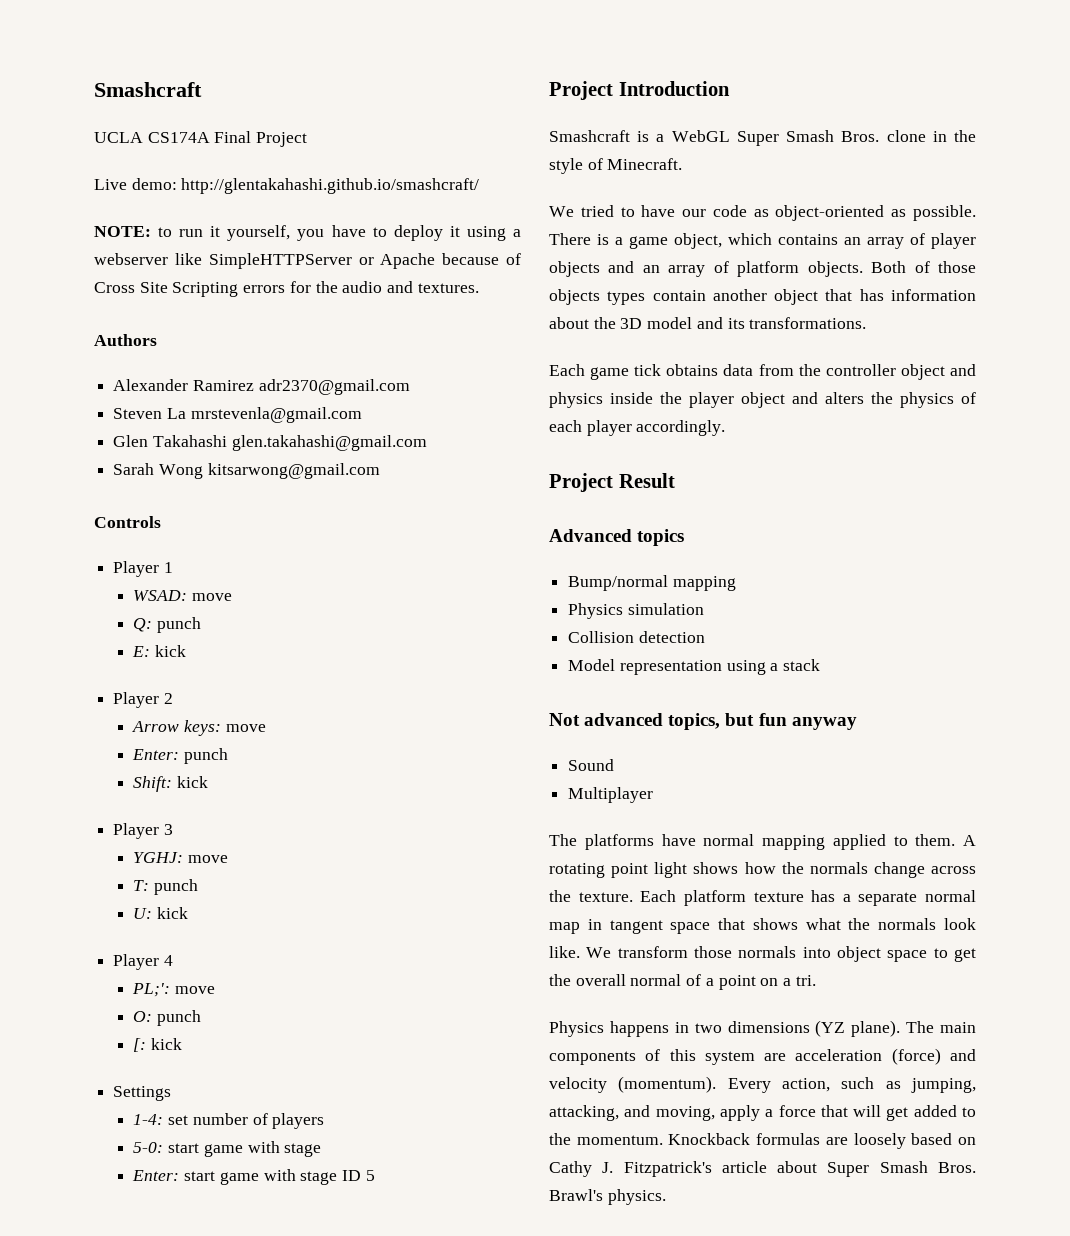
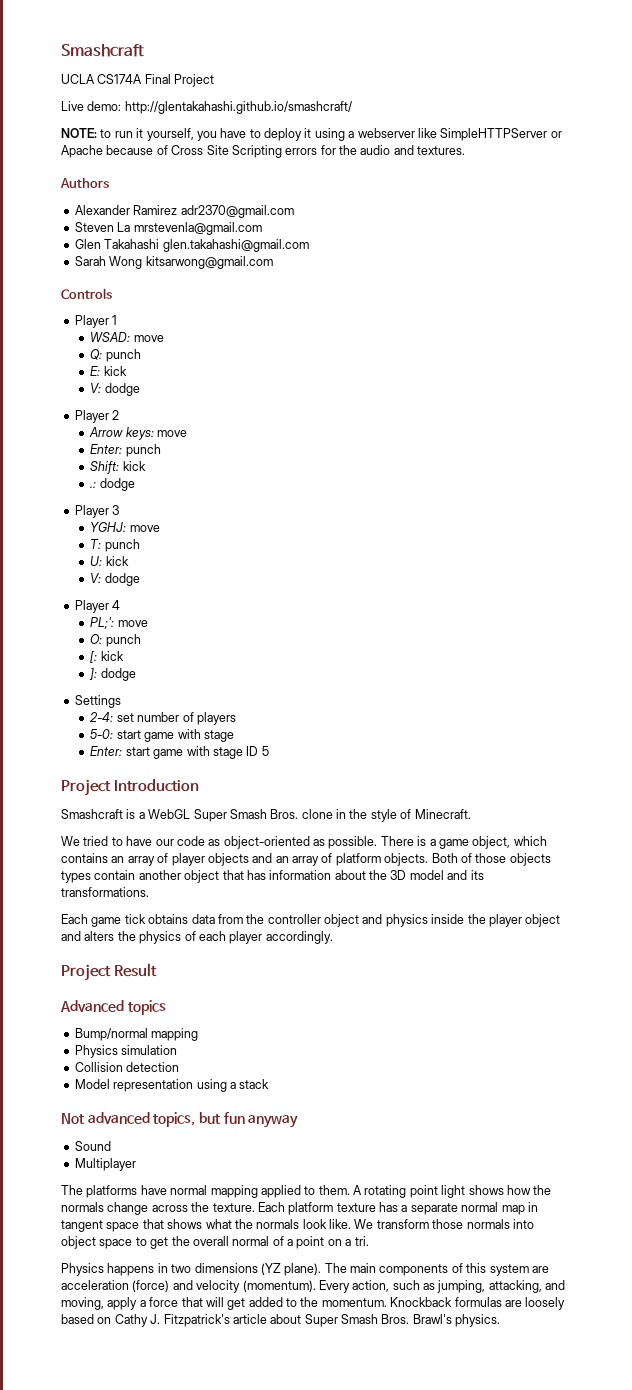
(187, 651) none -> [90,383,140,396] // V: dodge
(209, 782) none -> [90,478,135,491] // .: dodge
(189, 913) none -> [90,573,140,586] // V: dodge
(183, 1044) none -> [89,668,136,681] // ]: dodge
[133,1114,164,1125] 1-4: -> [89,712,114,722] 2-4:

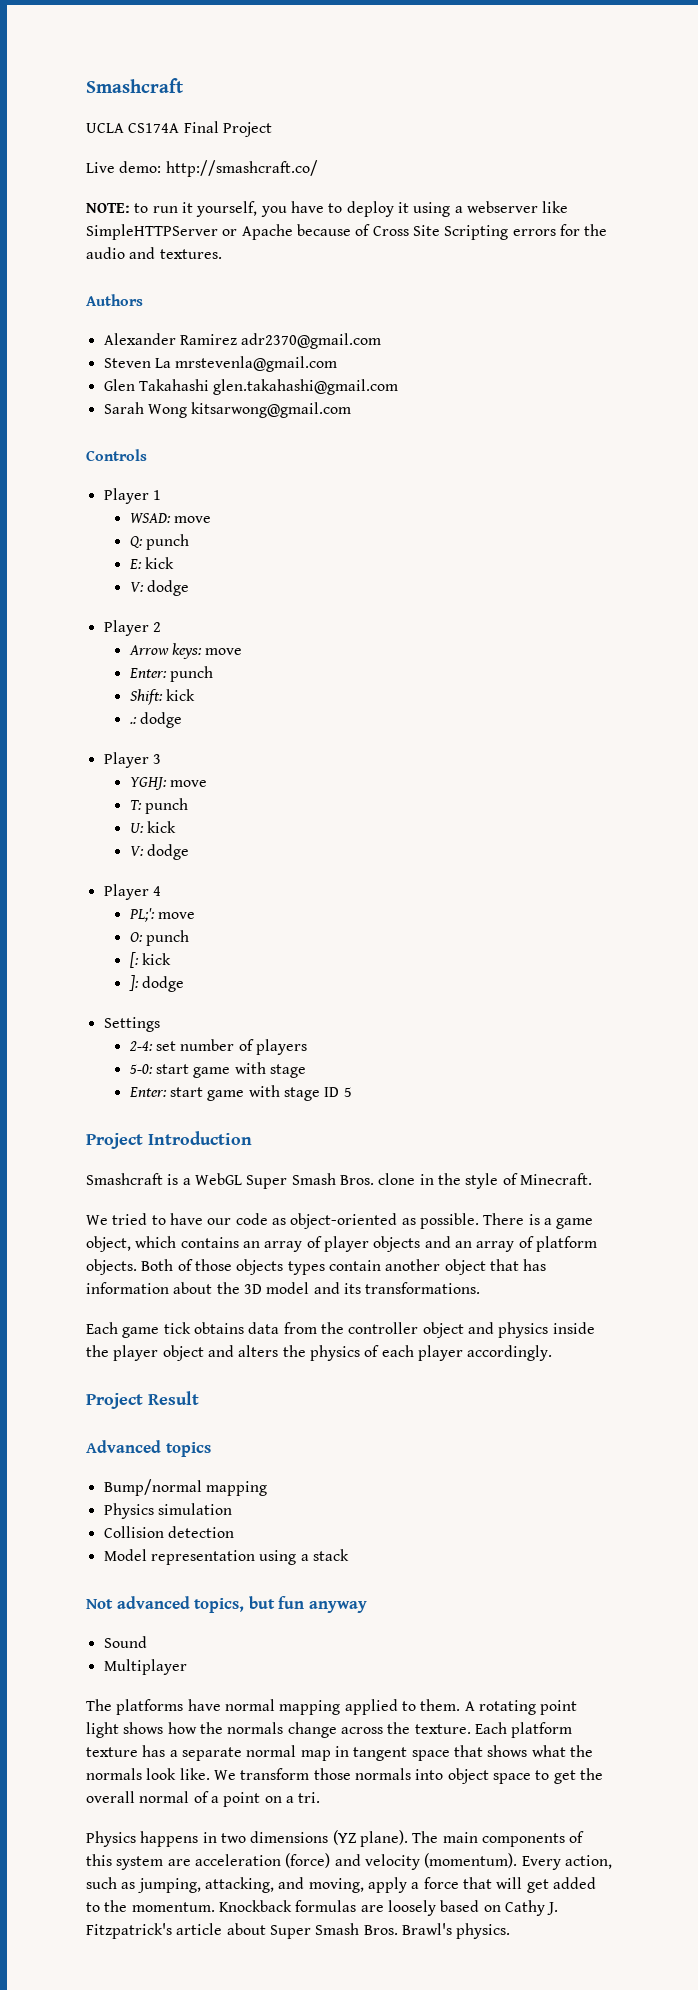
[124,101,352,114] http://glentakahashi.github.io/smashcraft/ -> [165,160,318,177] http://smashcraft.co/

